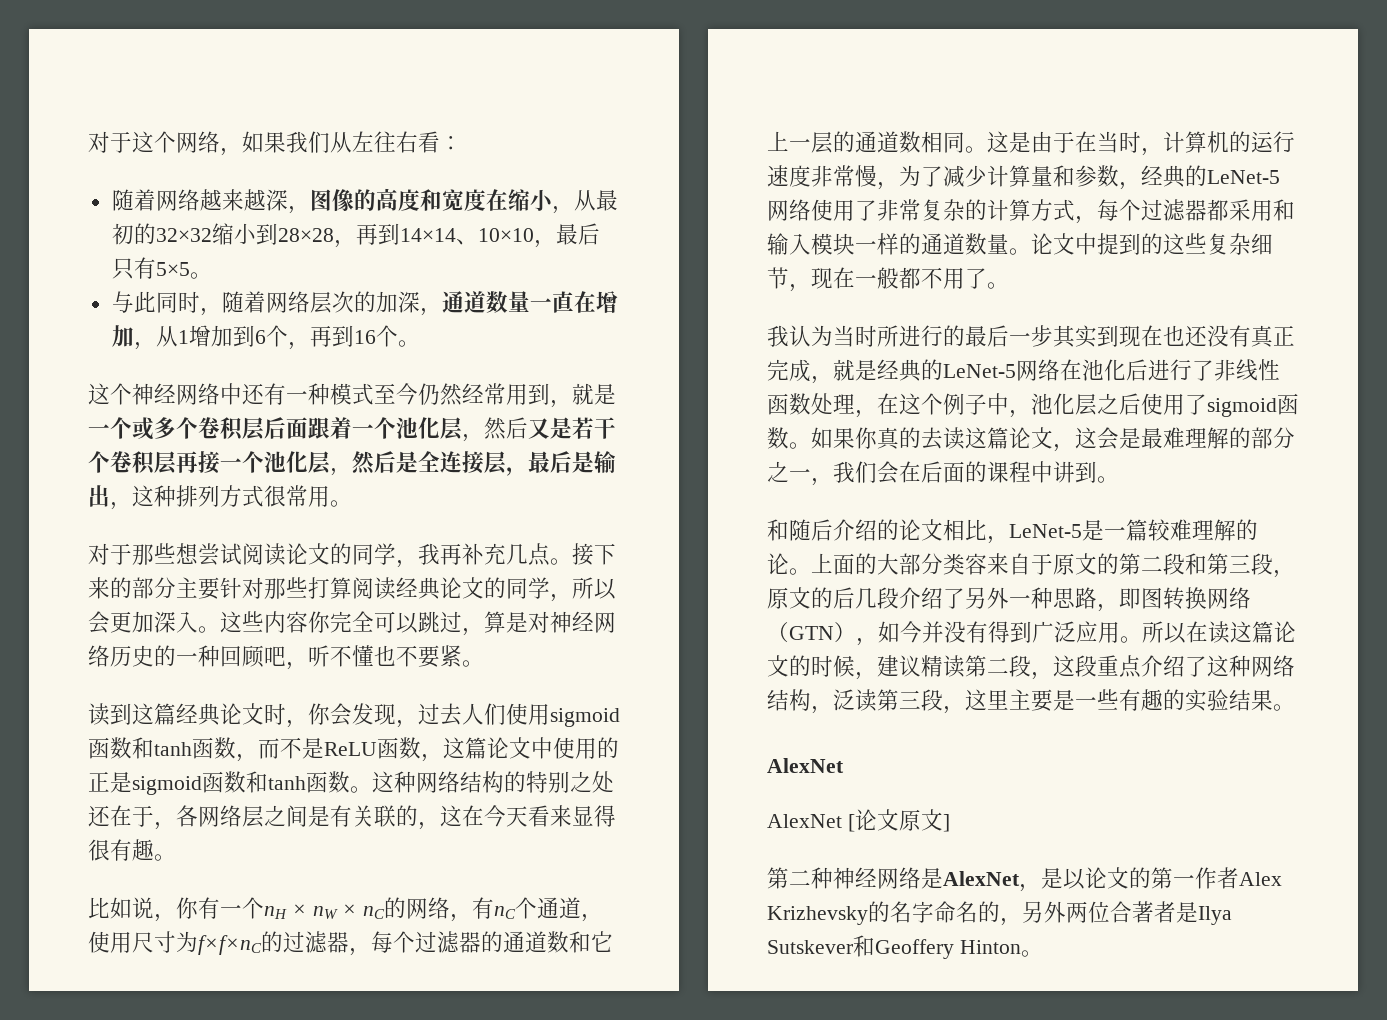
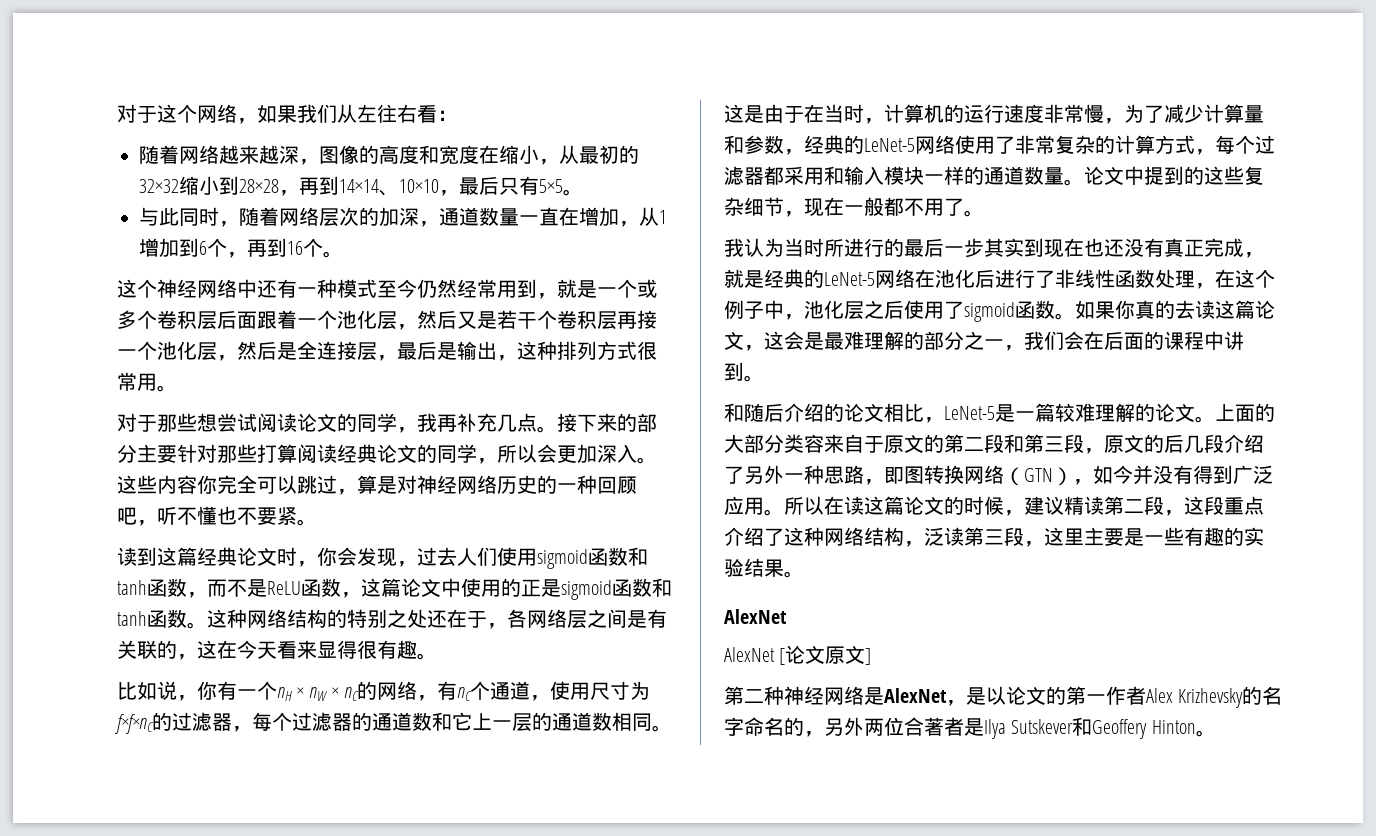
(789, 564) none -> [1175,403,1195,422] 文

